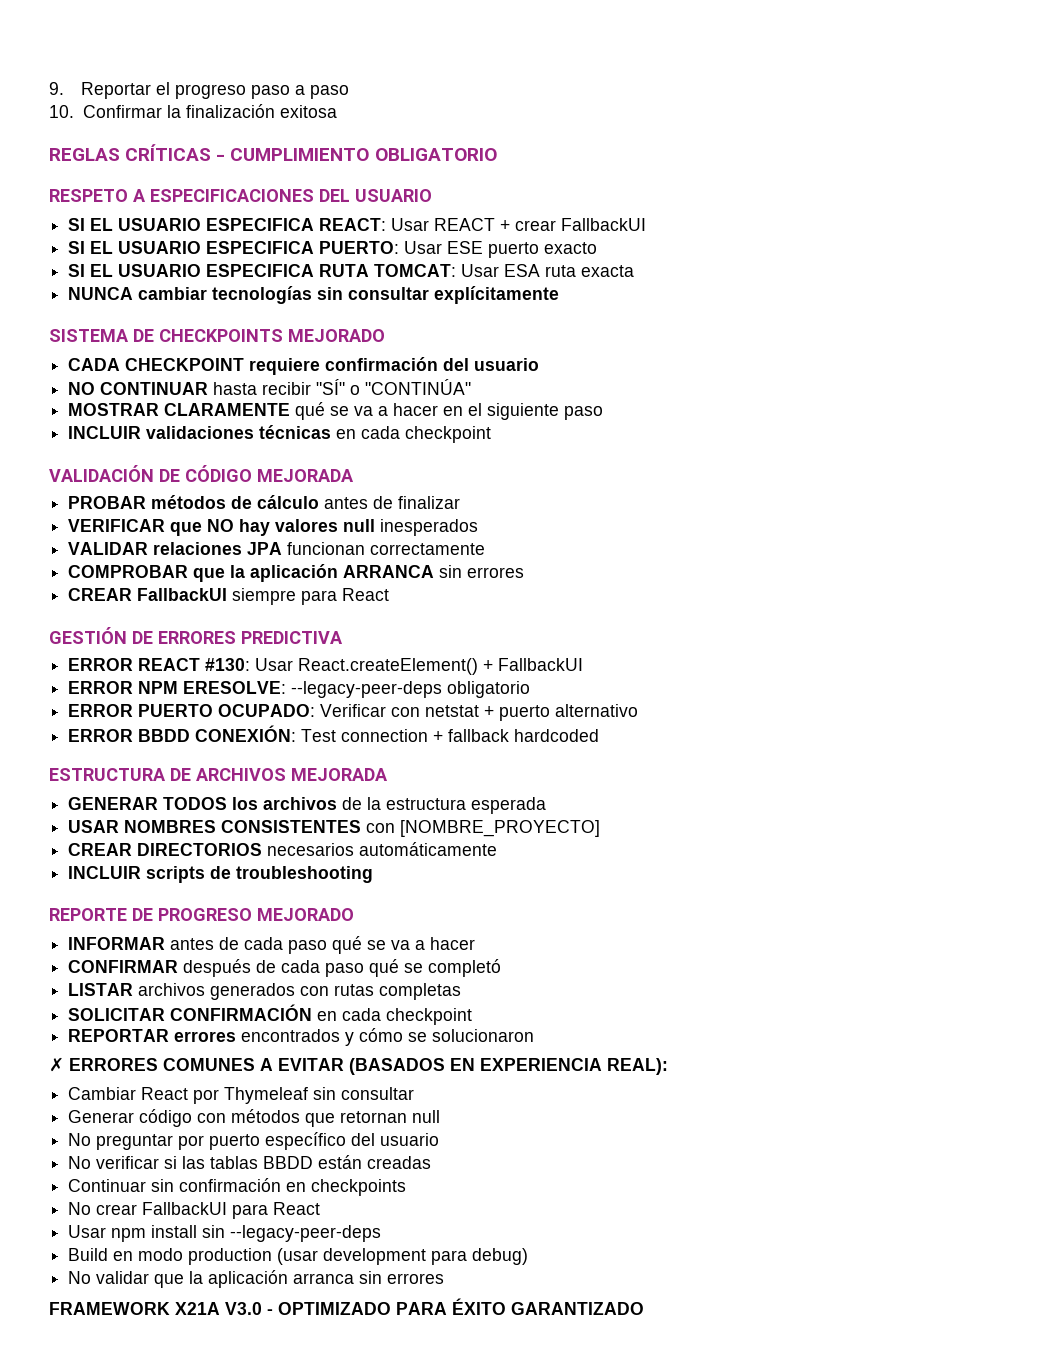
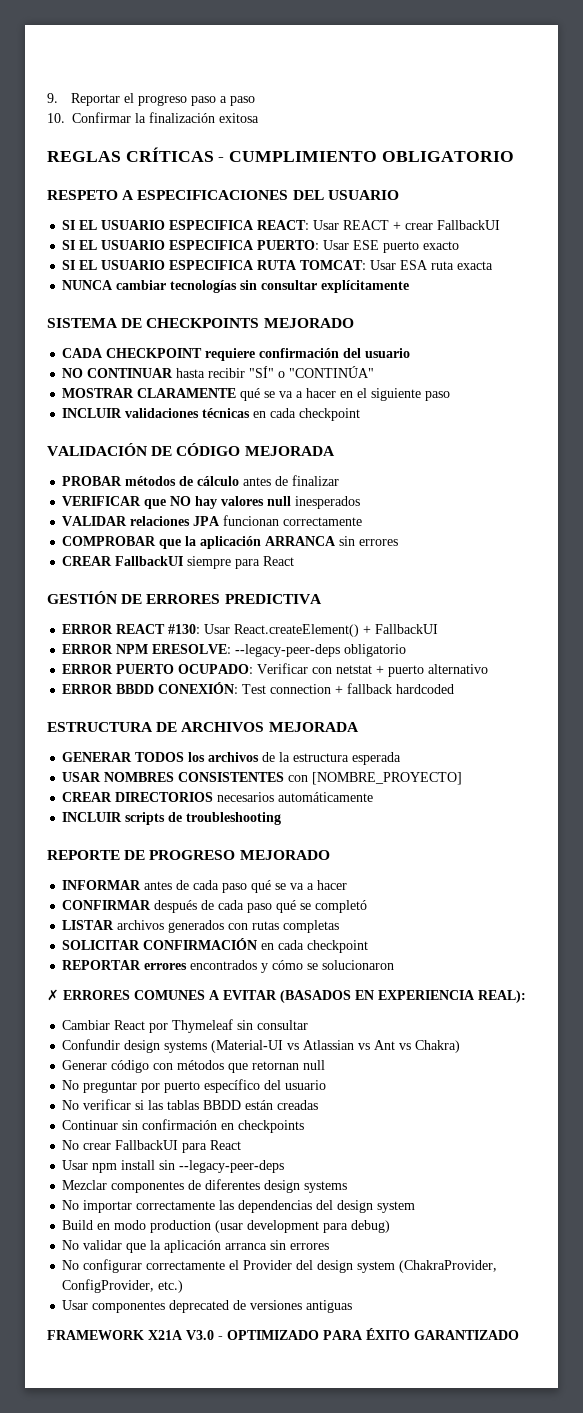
(415, 1093) none -> [62,1039,461,1053] // Confundir design systems (Material-UI vs Atlassian vs Ant vs Chakra)
(382, 1233) none -> [62,1179,348,1193] [62,1200,416,1213] // Mezclar componentes de diferentes design systems // No importar correctamente las dependencias del design system
(445, 1278) none -> [62,1259,498,1273] [62,1279,184,1293] [62,1300,353,1313] // No configurar correctamente el Provider del design system (ChakraProvider, ConfigProvider, etc.) // Usar componentes deprecated de versiones antiguas

